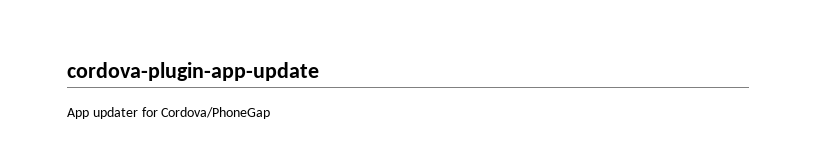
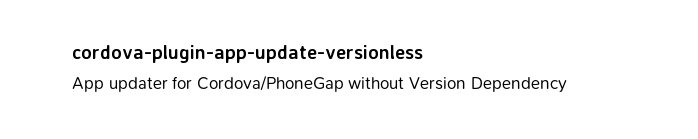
[67,62,319,81] cordova-plugin-app-update -> [72,45,423,63] cordova-plugin-app-update-versionless
(271, 113) none -> [348,77,567,93] without Version Dependency

